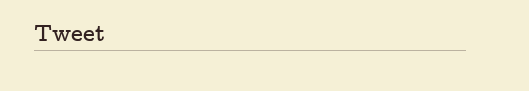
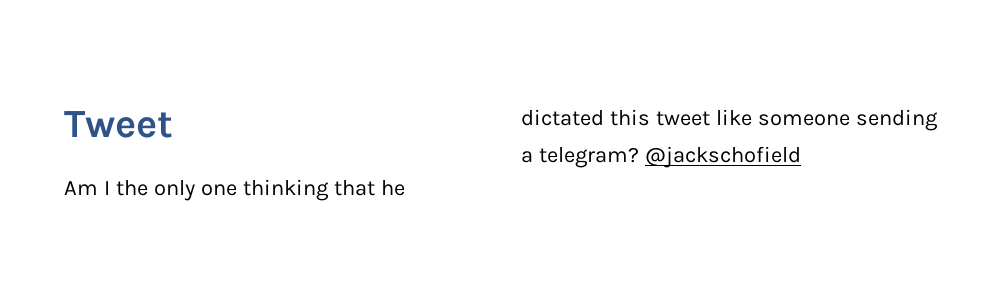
(105, 33) none -> [64,179,405,201] [521,109,938,131] [521,146,801,168] // Am I the only one thinking that he dictated this tweet like someone sending a telegram? @jackschofield

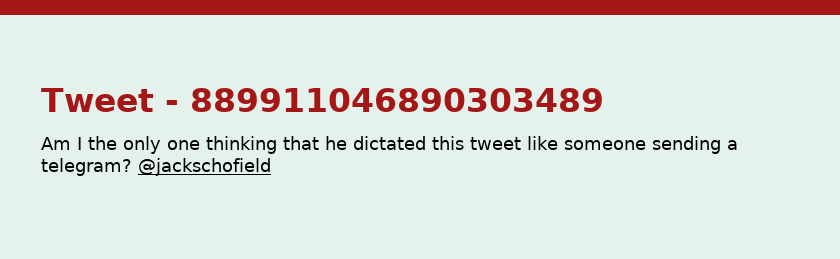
(173, 124) none -> [164,88,604,112] - 889911046890303489

